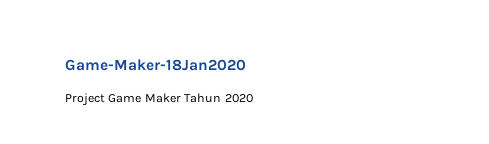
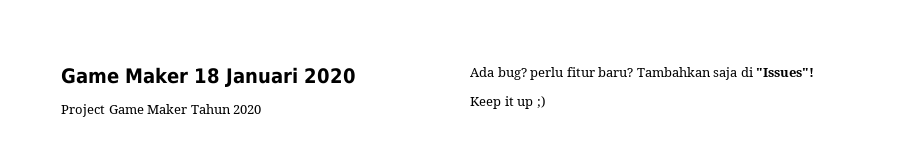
[65,59,246,71] Game-Maker-18Jan2020 -> [61,67,356,87] Game Maker 18 Januari 2020
(253, 98) none -> [470,67,815,80] [470,96,546,109] // Ada bug? perlu fitur baru? Tambahkan saja di "Issues"! // Keep it up ;)

